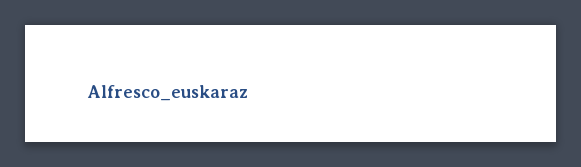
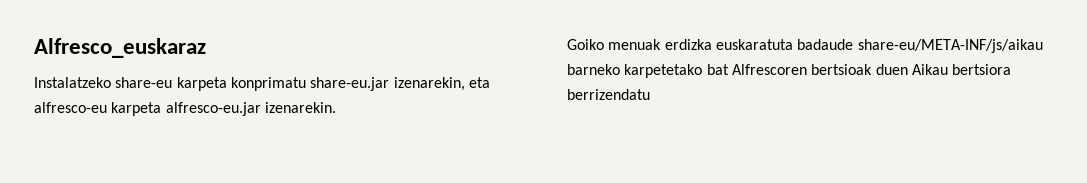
(248, 93) none -> [34,77,490,91] [34,102,336,116] [567,39,1043,53] [567,64,1012,78] [567,89,650,100] // Instalatzeko share-eu karpeta konprimatu share-eu.jar izenarekin, eta alfresco-eu karpeta alfresco-eu.jar izenarekin. // Goiko menuak erdizka euskaratuta badaude share-eu/META-INF/js/aikau barneko karpetetako bat Alfrescoren bertsioak duen Aikau bertsiora berrizendatu

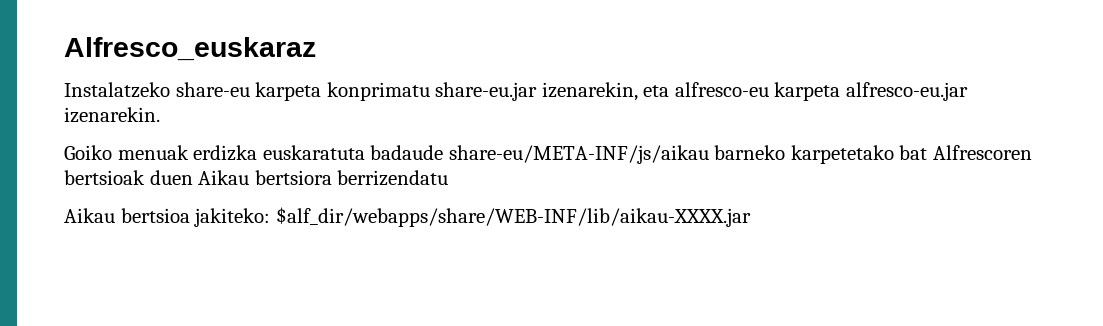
(650, 94) none -> [64,207,751,227] // Aikau bertsioa jakiteko: $alf_dir/webapps/share/WEB-INF/lib/aikau-XXXX.jar

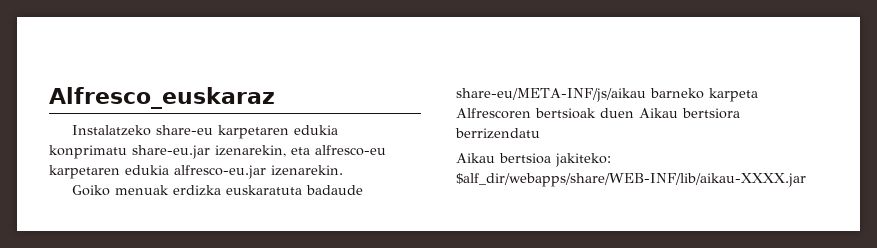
[255,82,322,101] karpeta -> [218,125,339,139] karpetaren edukia
[774,82,841,101] karpeta -> [49,165,169,179] karpetaren edukia
[790,145,928,164] karpetetako bat -> [708,88,758,102] karpeta

